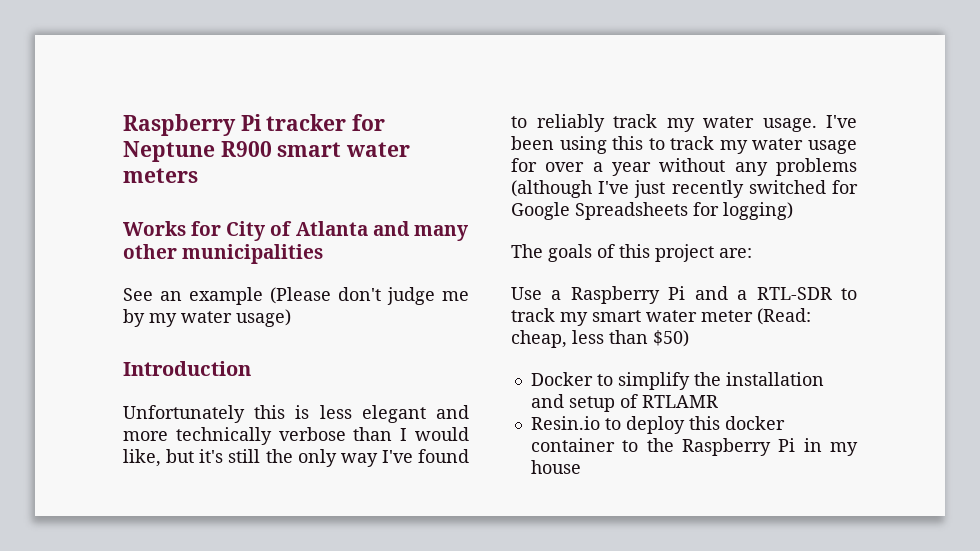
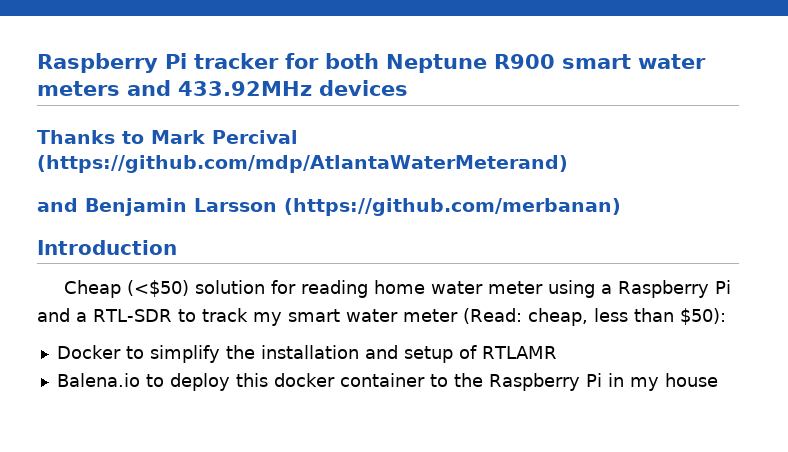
(386, 122) none -> [325,53,379,69] both
[123,221,468,241] [123,244,324,264] [123,287,469,305] [123,309,291,327] [123,361,251,376] [123,405,469,423] [123,427,470,445] [123,449,469,467] [511,114,857,132] [511,136,857,154] [511,158,857,176] [511,180,858,198] [511,202,793,220] [511,244,752,262] [511,287,542,300] // Works for City of Atlanta and many other municipalities // See an example (Please don't judge me by my water usage) // Introduction // Unfortunately this is less elegant and more technically verbose than I would like, but it's still the only way I've found to reliably track my water usage. I've been using this to track my water usage for over a year without any problems (although I've just recently switched for Google Spreadsheets for logging) // The goals of this project are: // Use -> [127,80,408,96] [37,130,298,144] [37,155,568,173] [37,198,621,216] [37,240,177,255] [64,280,596,298] and 433.92MHz devices // Thanks to Mark Percival (https://github.com/mdp/AtlantaWaterMeterand) // and Benjamin Larsson (https://github.com/merbanan) // Introduction // Cheap (<$50) solution for reading home water meter using
[653,330,689,347] $50) -> [679,308,726,325] $50):
[530,416,600,430] Resin.io -> [56,373,140,387] Balena.io

